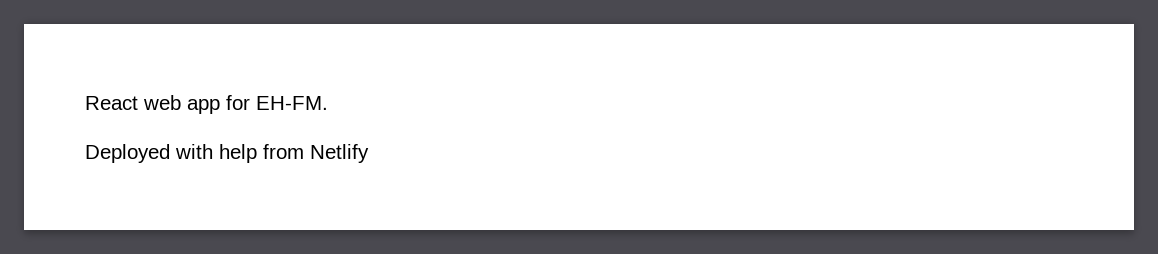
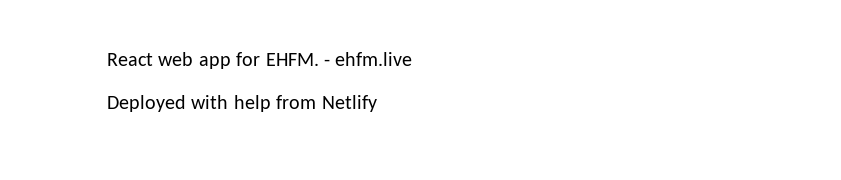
[256,96,328,110] EH-FM. -> [265,52,413,66] EHFM. - ehfm.live

